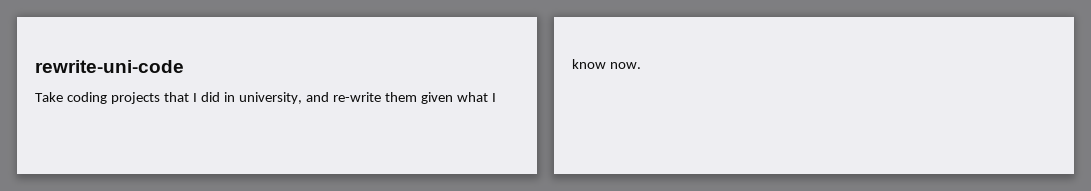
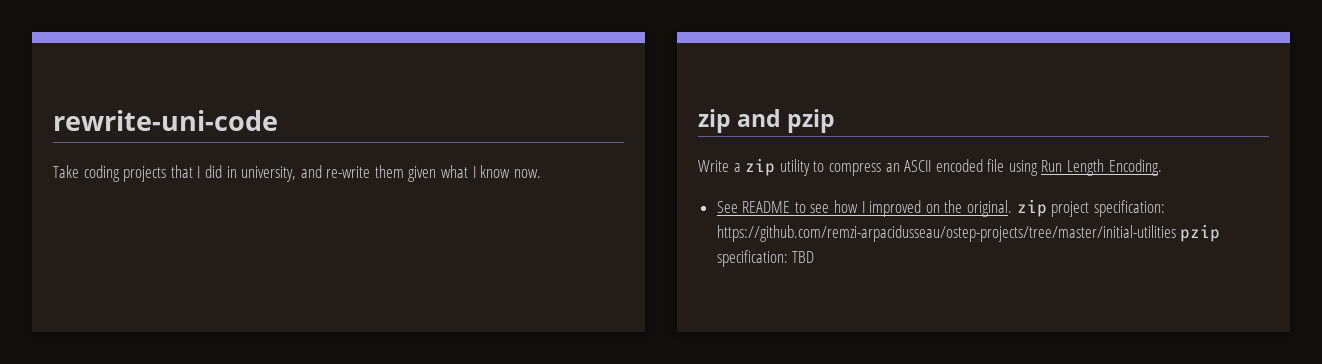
(641, 65) none -> [698,109,836,133] [698,158,1162,176] [716,199,1165,217] [716,224,1221,242] [716,250,815,267] // zip and pzip // Write a zip utility to compress an ASCII encoded file using Run Length Encoding. // See README to see how I improved on the original. zip project specification: https://github.com/remzi-arpacidusseau/ostep-projects/tree/master/initial-utilities pzip specification: TBD

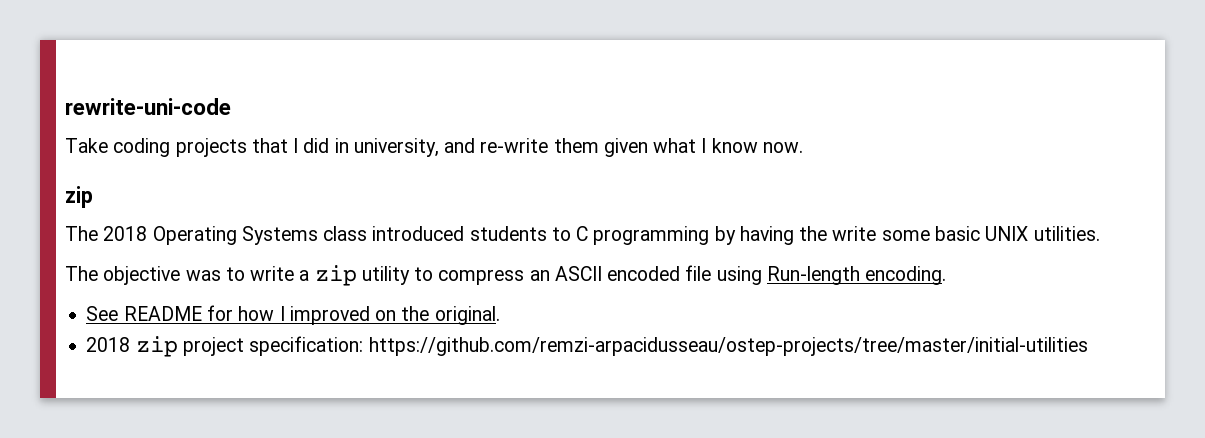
[737,109,836,133] [698,160,729,172] and pzip // Write -> [65,226,1100,245] [65,266,295,285] // The 2018 Operating Systems class introduced students to C programming by having the write some basic UNIX utilities. // The objective was to write
[1041,159,1162,176] Run Length Encoding. -> [766,266,947,285] Run-length encoding.
[794,202,830,213] to see -> [206,305,233,321] for
(1013, 208) none -> [86,337,131,352] // 2018
[1180,224,1221,242] [716,250,815,267] pzip specification: TBD -> (1088, 346) none

